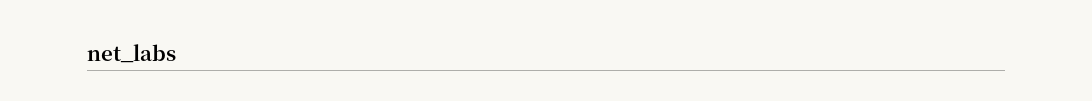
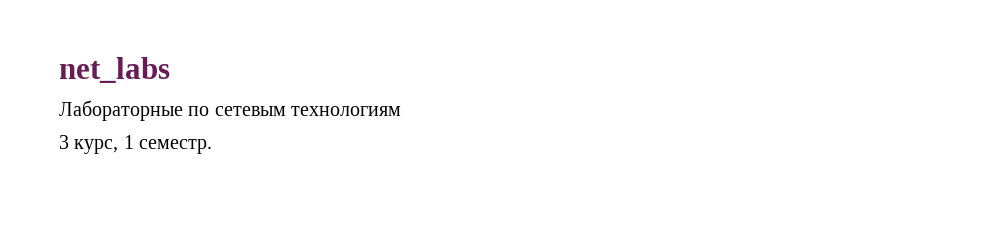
(176, 53) none -> [59,100,402,121] [59,135,213,154] // Лабораторные по сетевым технологиям // 3 курс, 1 семестр.

